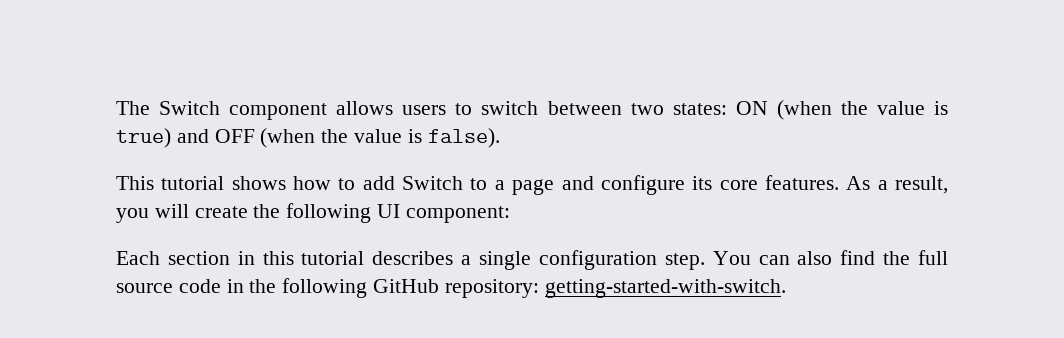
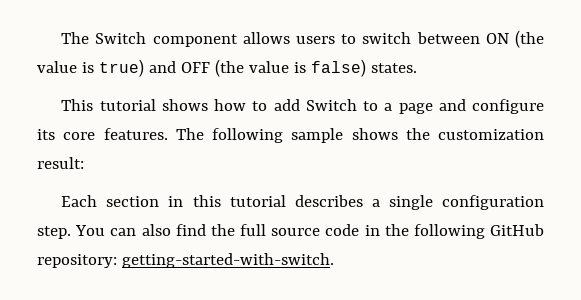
[630,100,868,120] two states: ON (when the -> [485,30,544,48] ON (the
[260,128,500,148] (when the value is false). -> [214,59,417,77] (the value is false) states.
[846,176,949,194] [116,203,510,223] As a result, you will create the following UI component: -> [175,128,544,143] [37,157,84,169] The following sample shows the customization result:

